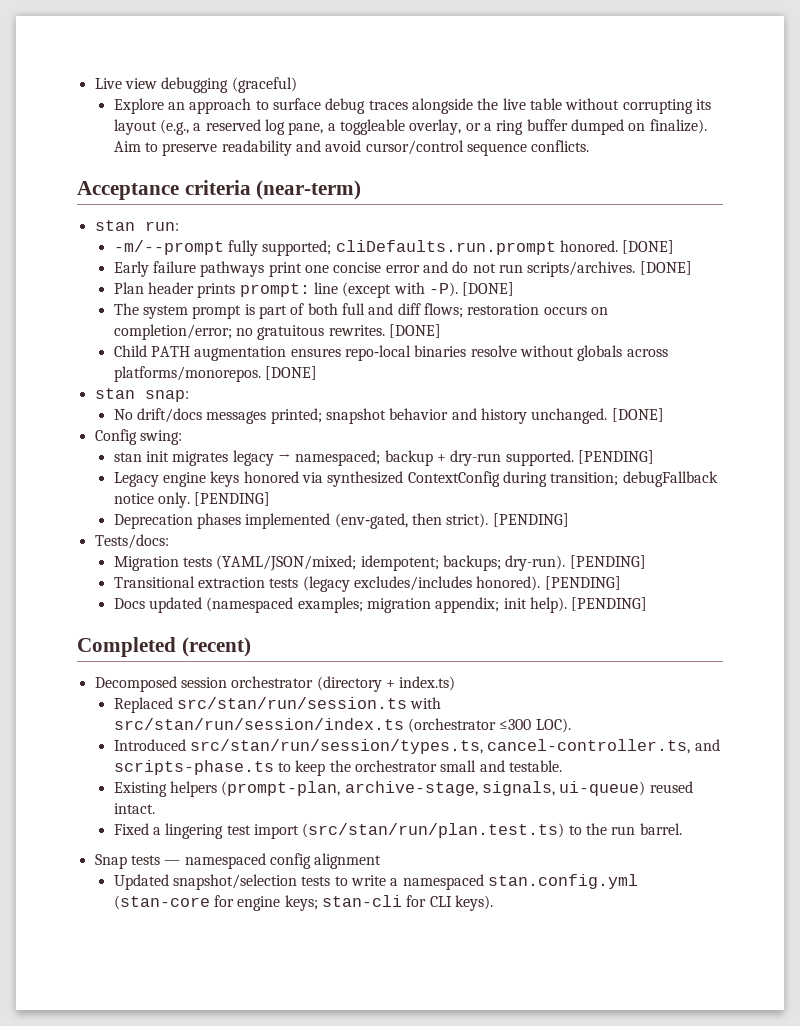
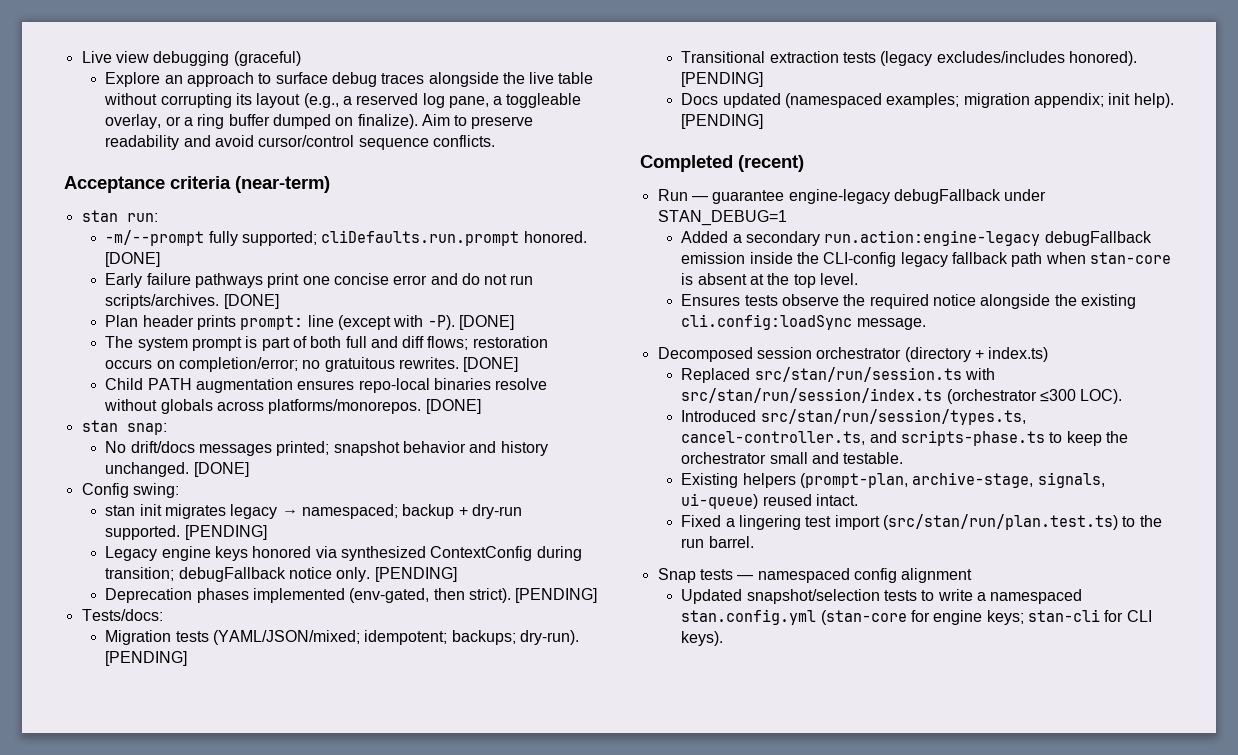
(251, 647) none -> [657,189,1047,204] [657,210,787,226] [681,230,1152,246] [681,252,1171,267] [681,273,858,288] [681,294,1136,309] [681,314,926,330] // Run — guarantee engine-legacy debugFallback under STAN_DEBUG=1 // Added a secondary run.action:engine-legacy debugFallback emission inside the CLI-config legacy fallback path when stan-core is absent at the top level. // Ensures tests observe the required notice alongside the existing cli.config:loadSync message.

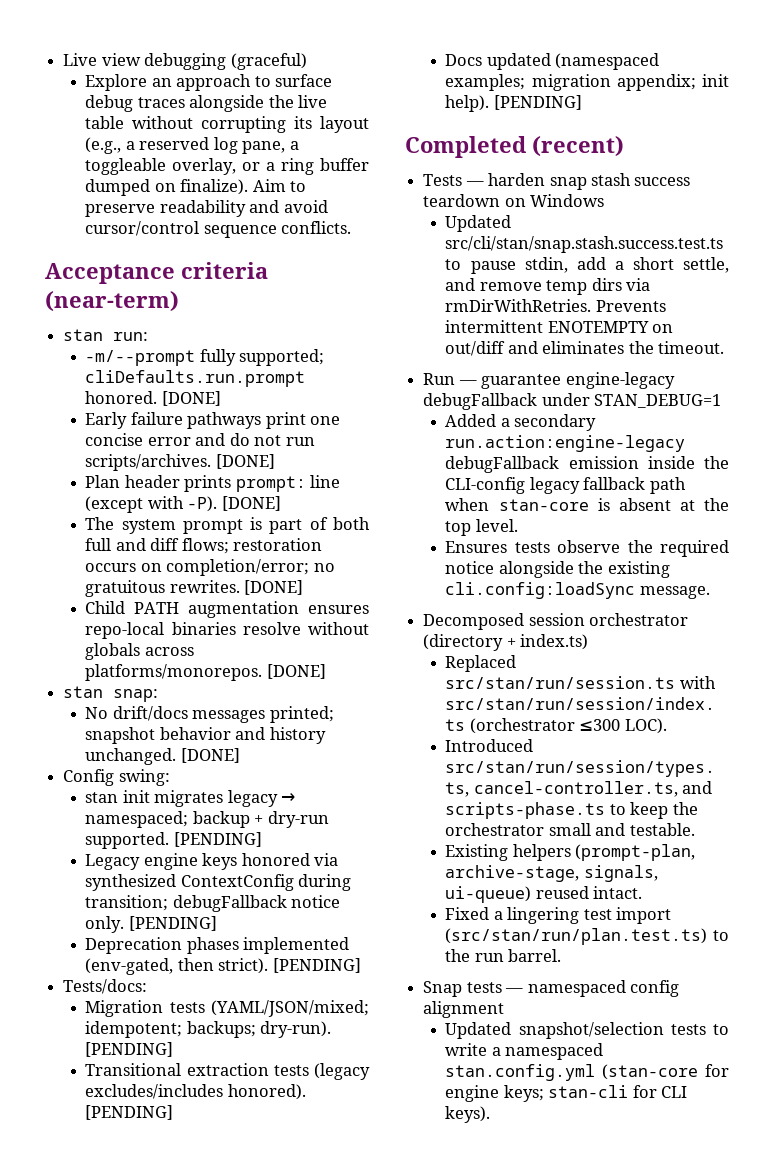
(804, 163) none -> [423,173,691,190] [423,194,605,207] [445,215,512,232] [445,236,724,253] [445,257,729,274] [445,278,651,295] [445,299,666,312] [445,320,674,333] [445,341,725,356] // Tests — harden snap stash success teardown on Windows // Updated src/cli/stan/snap.stash.success.test.ts to pause stdin, add a short settle, and remove temp dirs via rmDirWithRetries. Prevents intermittent ENOTEMPTY on out/diff and eliminates the timeout.

